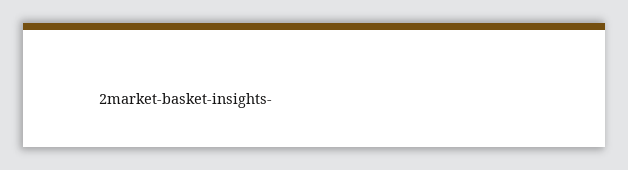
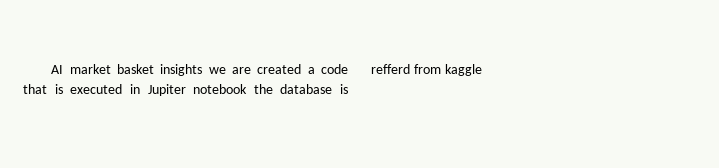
[99,93,272,108] 2market-basket-insights- -> [51,64,348,76] [23,84,348,96] [371,64,482,76] AI market basket insights we are created a code that is executed in Jupiter notebook the database is refferd from kaggle

